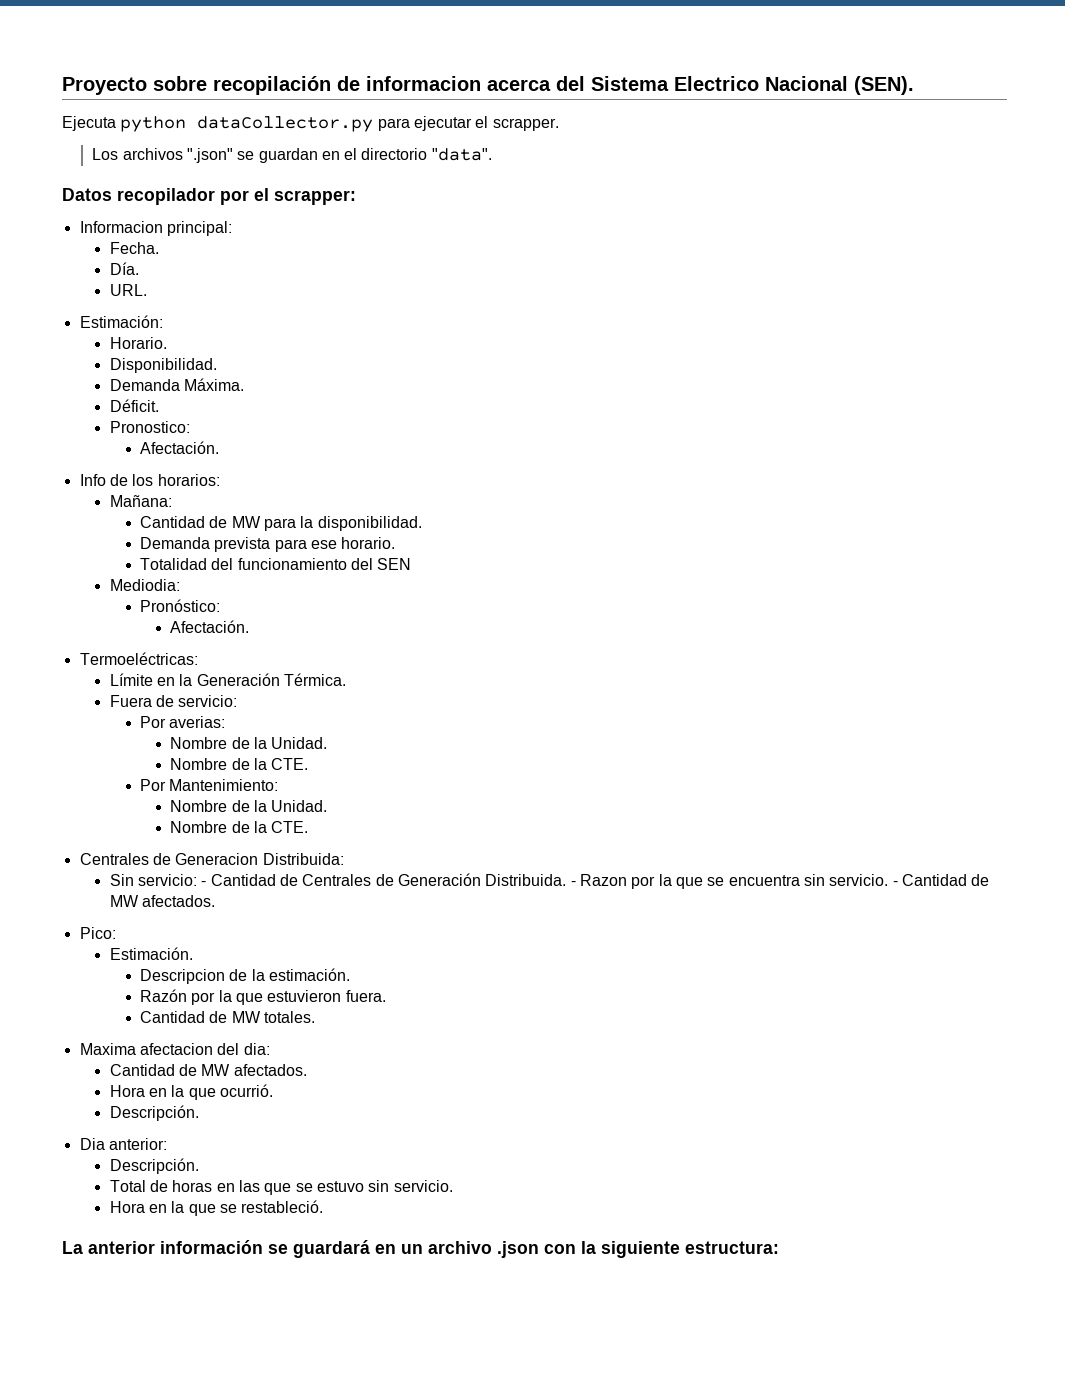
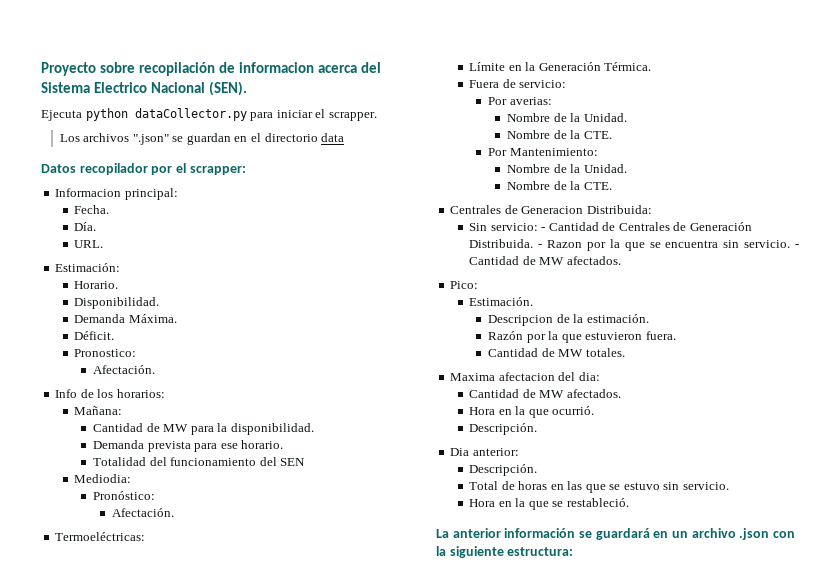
[413,116,472,131] ejecutar -> [276,110,313,118] iniciar
[431,148,492,161] "data". -> [321,133,345,142] data

